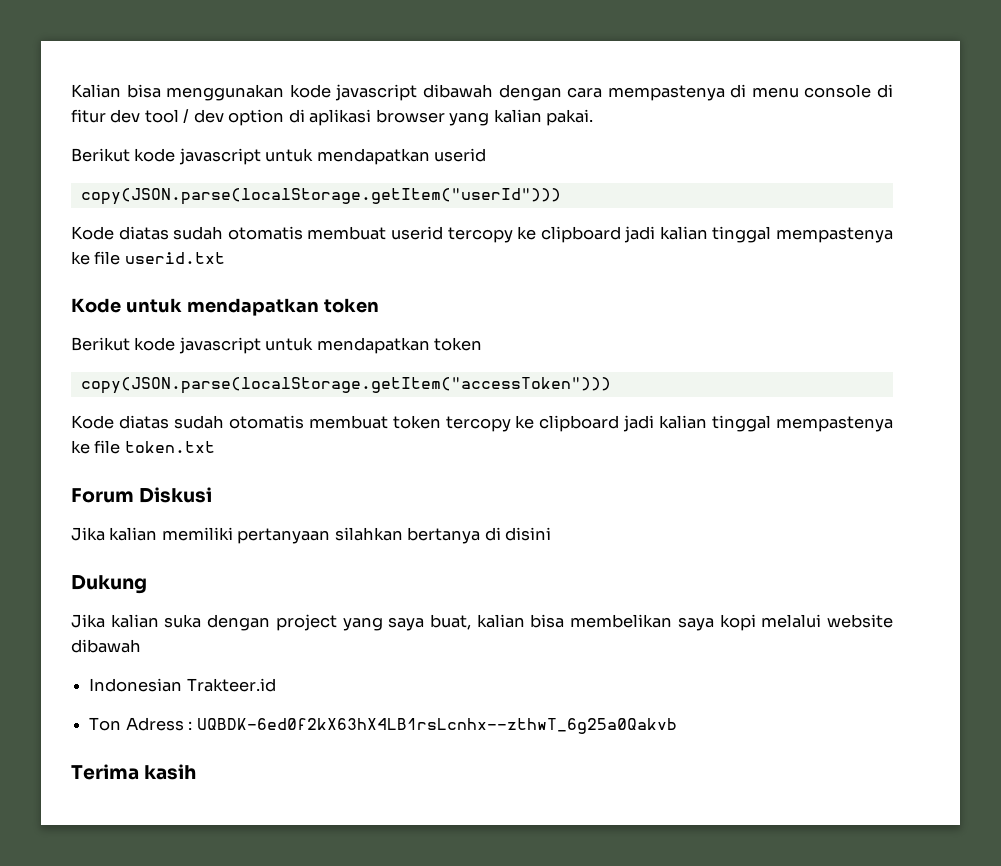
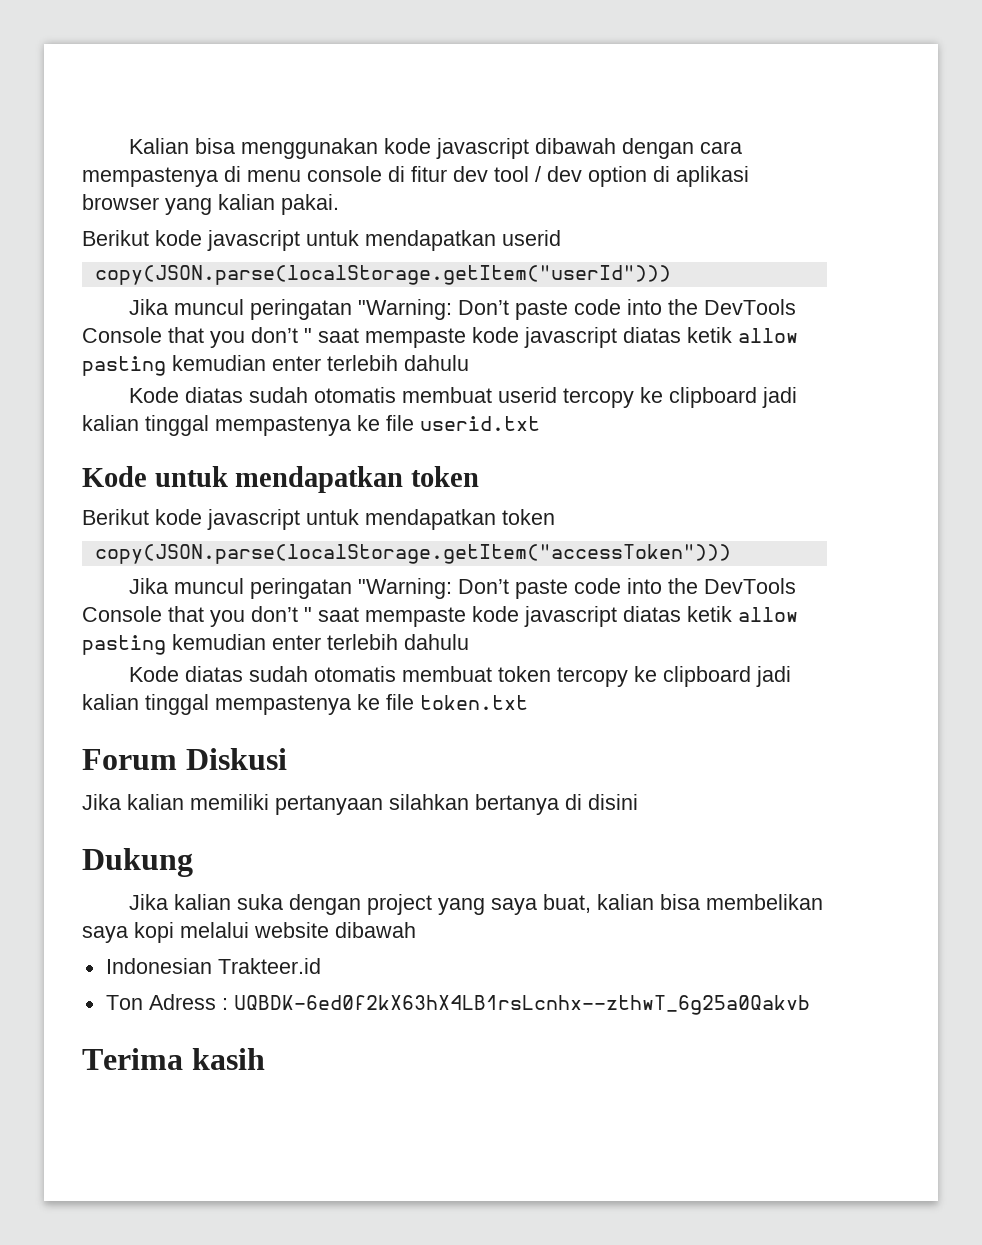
(561, 196) none -> [128,299,796,320] [82,327,798,348] [82,355,469,376] // Jika muncul peringatan "Warning: Don’t paste code into the DevTools Console that you don’t " saat mempaste kode javascript diatas ketik allow pasting kemudian enter terlebih dahulu
(611, 385) none -> [128,578,796,599] [82,606,798,627] [82,634,469,655] // Jika muncul peringatan "Warning: Don’t paste code into the DevTools Console that you don’t " saat mempaste kode javascript diatas ketik allow pasting kemudian enter terlebih dahulu

